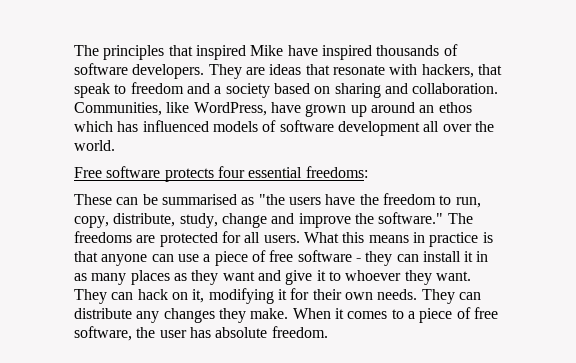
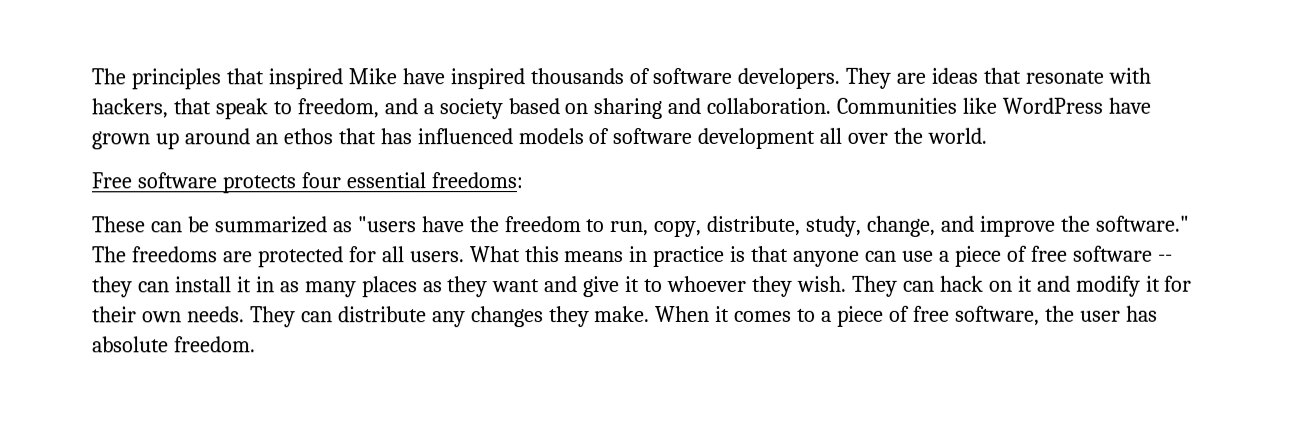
[130,82,184,94] freedom -> [296,98,379,119] freedom,
[74,102,267,116] Communities, like WordPress, -> [836,97,1104,114] Communities like WordPress
[74,121,113,132] which -> [337,128,376,145] that
[161,194,321,205] summarised as "the users -> [213,216,417,234] summarized as "users
[221,213,267,228] change -> [866,215,937,237] change,
[355,258,361,262] - -> [1157,254,1173,262] --
[435,271,471,281] want. -> [796,275,847,292] wish.
[192,288,274,304] it, modifying -> [1017,275,1141,297] it and modify

